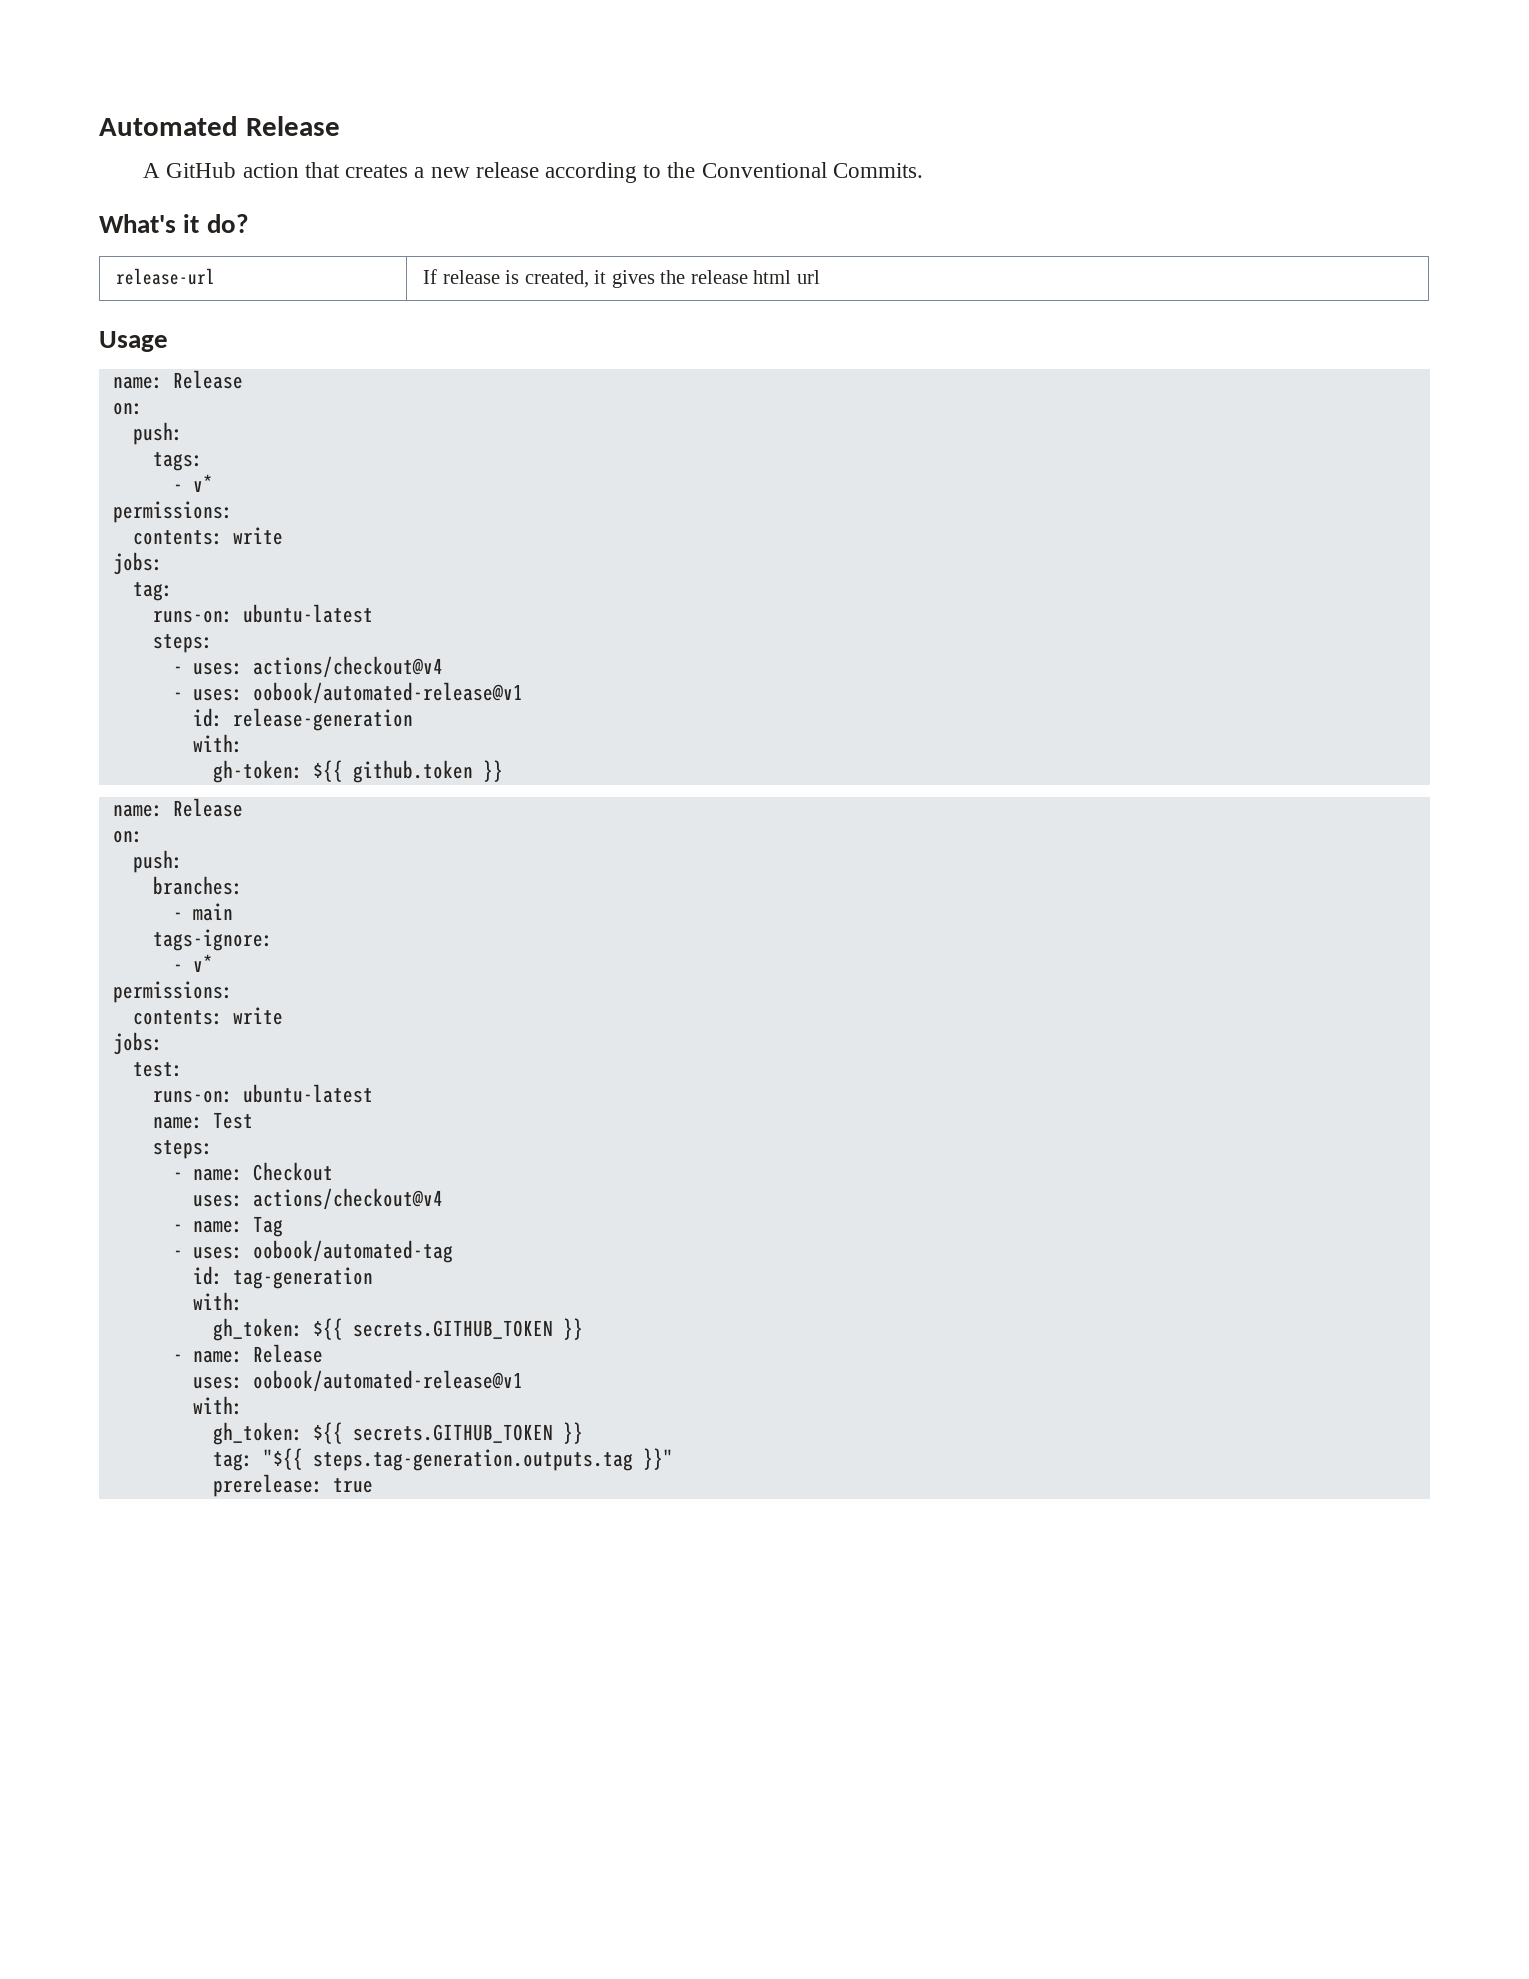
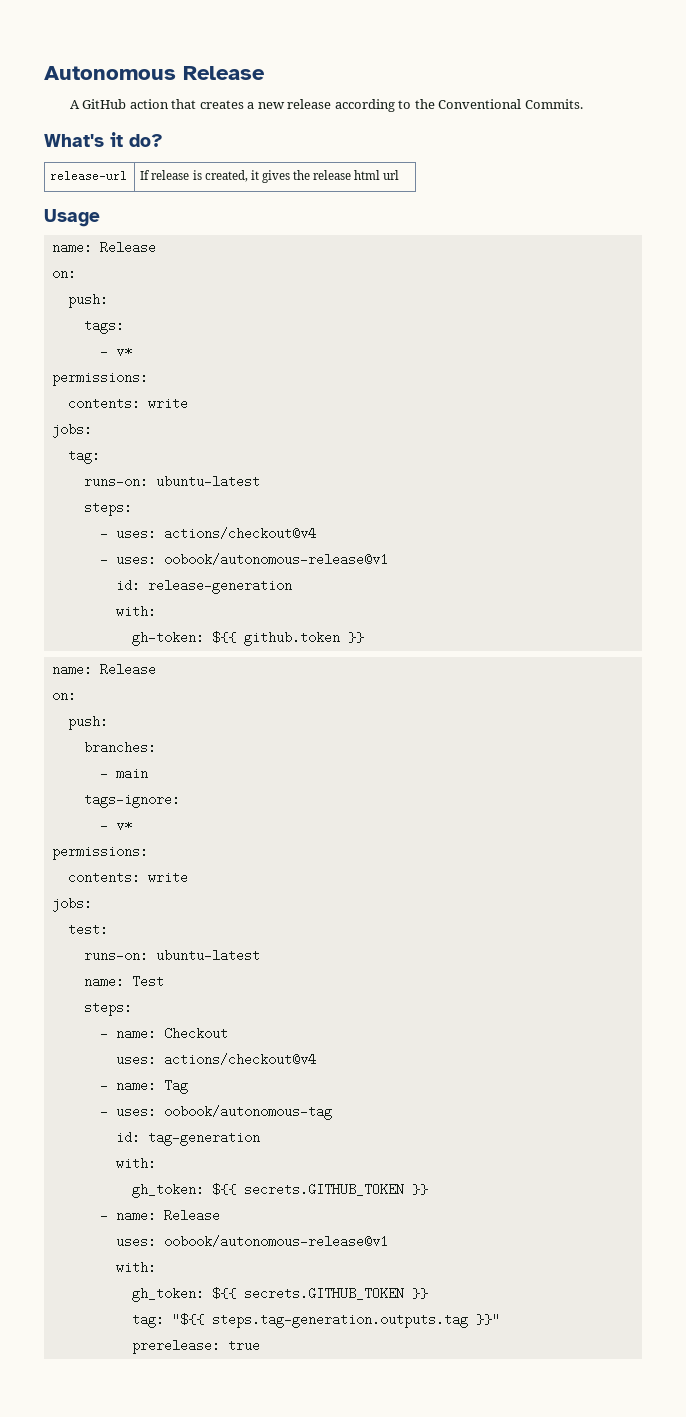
[99,116,238,136] Automated -> [44,66,176,80] Autonomous
[252,682,523,704] oobook/automated-release@v1 -> [163,553,388,566] oobook/autonomous-release@v1
[252,1240,453,1263] oobook/automated-tag -> [163,1105,332,1120] oobook/autonomous-tag
[252,1370,523,1392] oobook/automated-release@v1 -> [163,1235,388,1248] oobook/autonomous-release@v1

